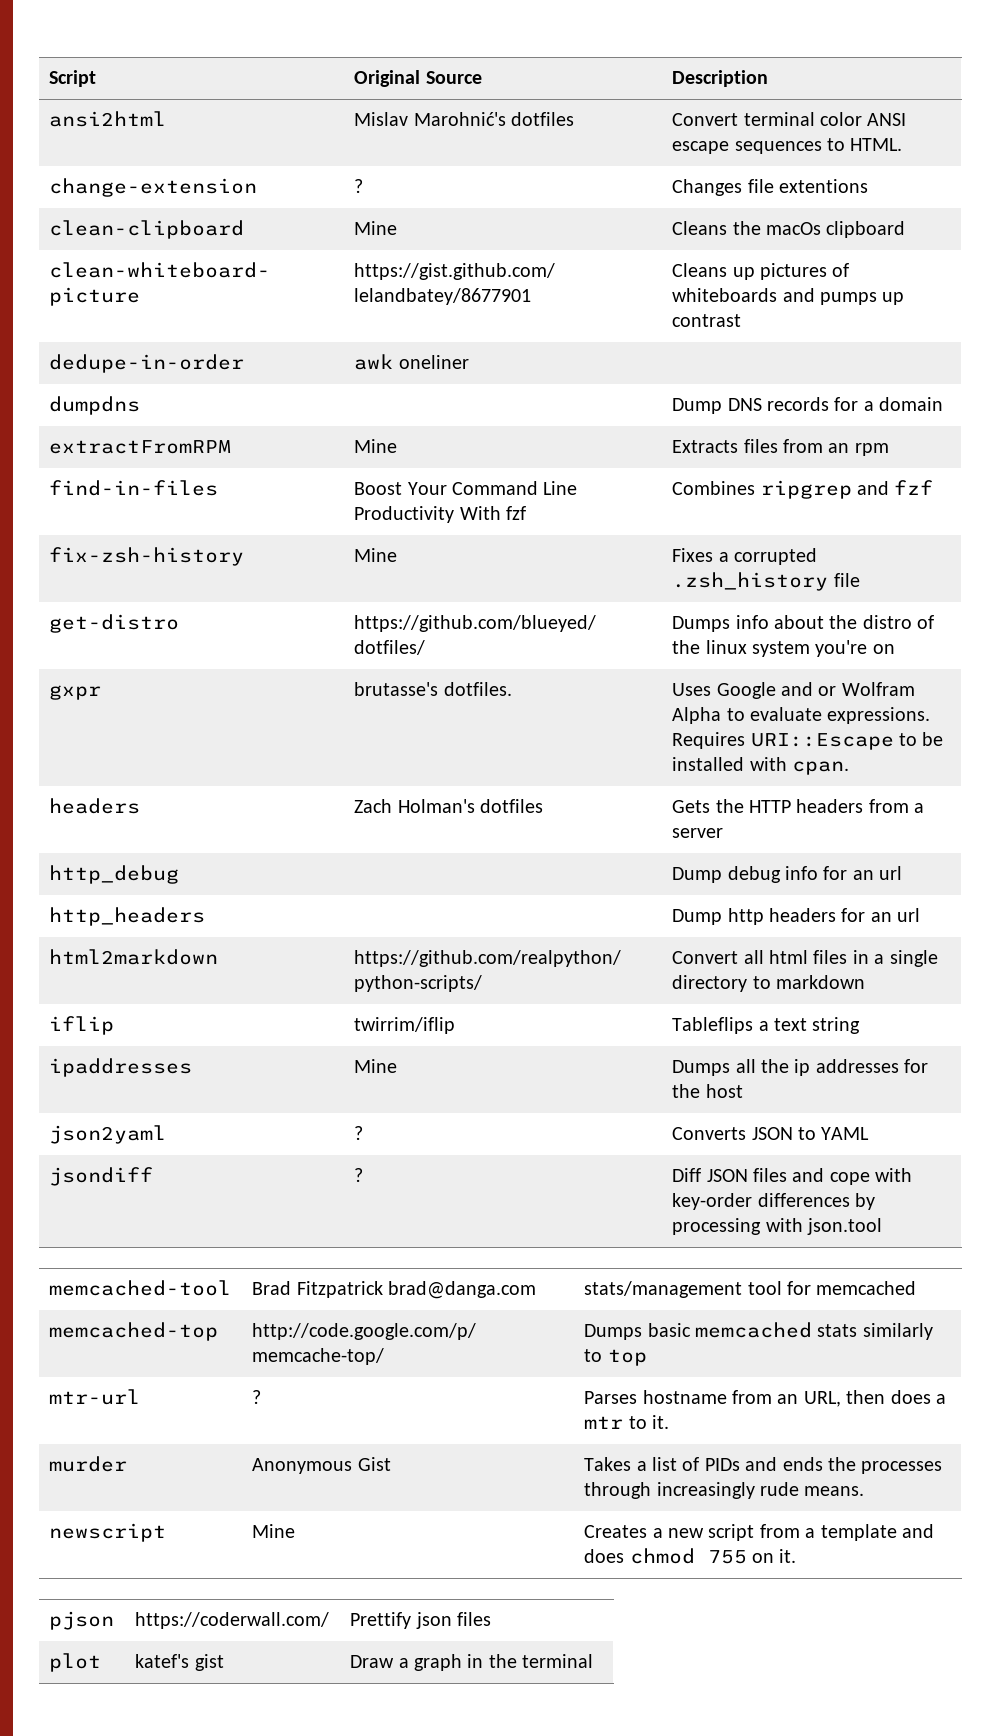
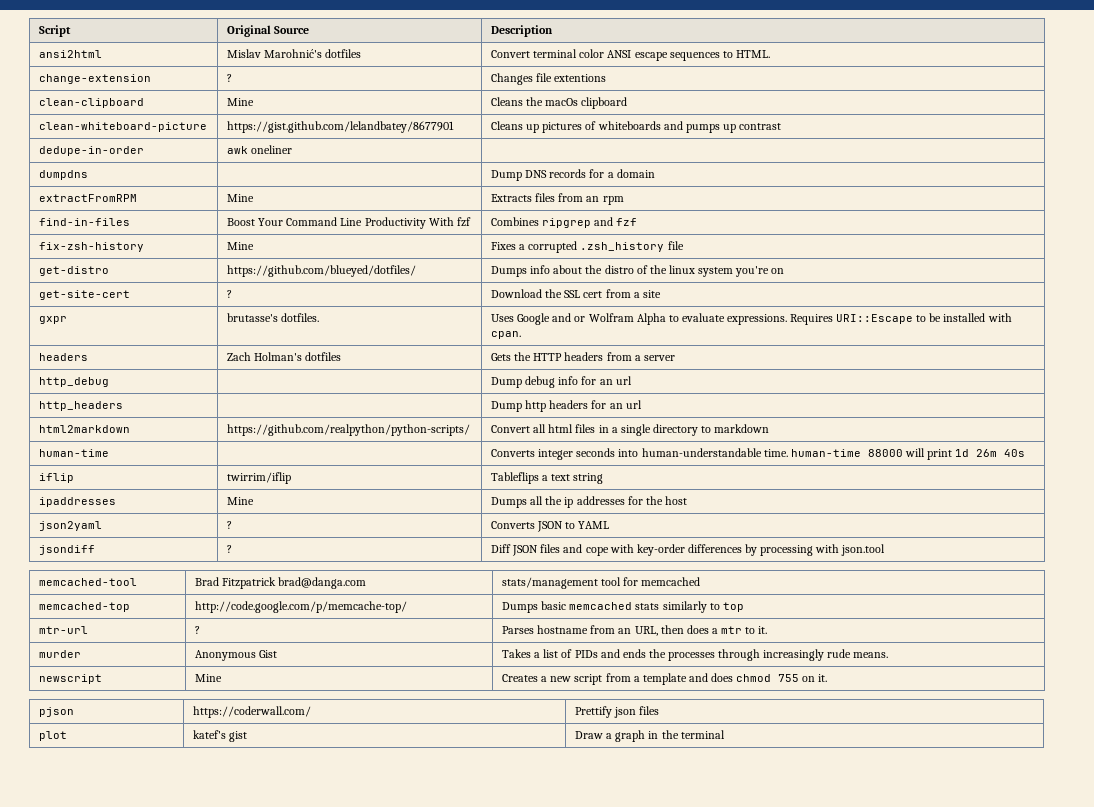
(895, 649) none -> [39,290,131,300] [227,290,233,298] [491,289,661,298] // get-site-cert | ? | Download the SSL cert from a site
(865, 982) none -> [39,449,110,457] [491,448,1026,460] // human-time | | Converts integer seconds into human-understandable time. human-time 88000 will print 1d 26m 40s

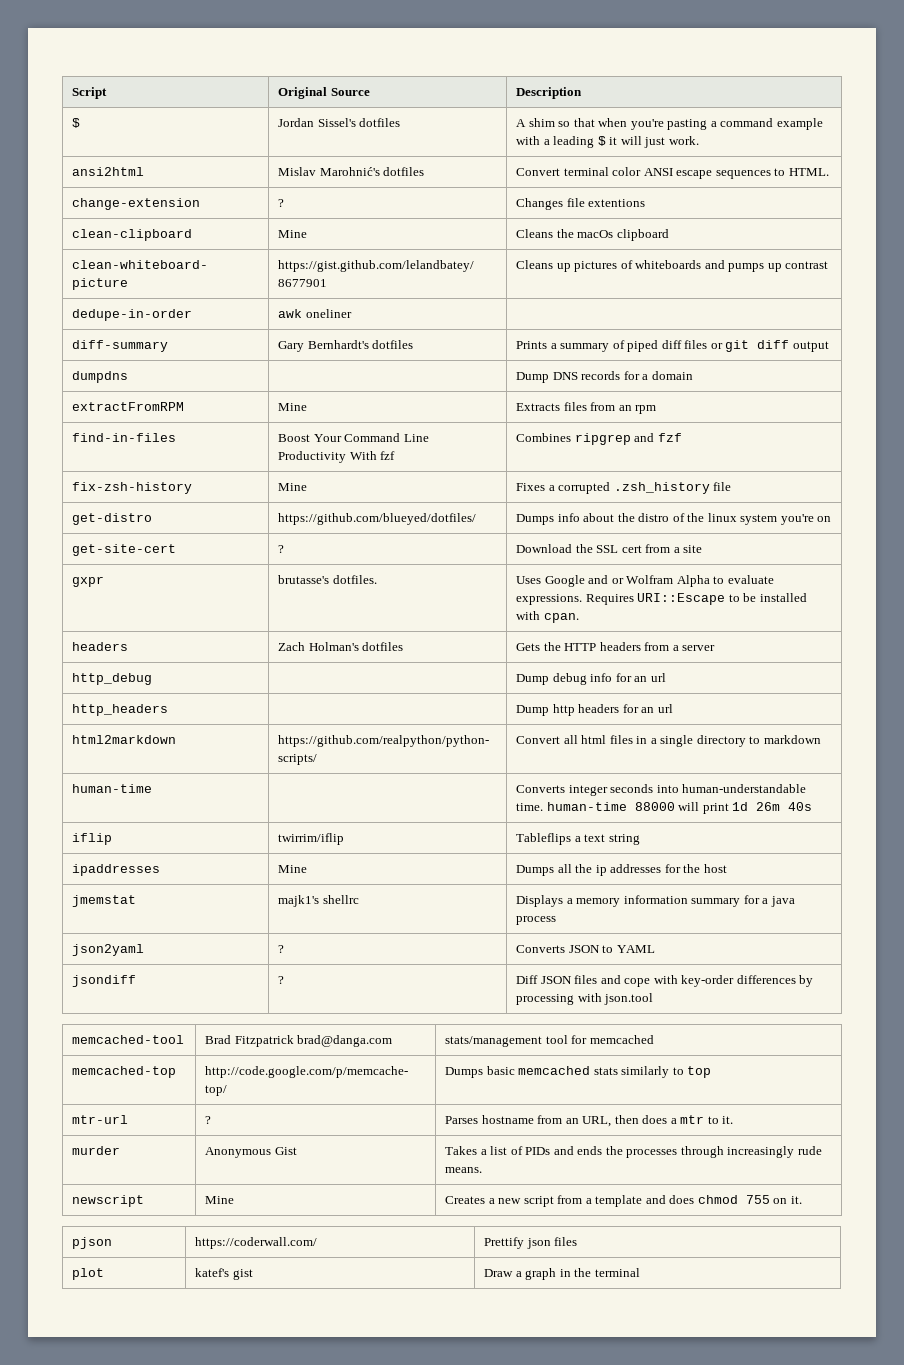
(554, 31) none -> [72,118,81,128] [278,118,401,127] [516,118,823,130] [516,136,699,148] // $ | Jordan Sissel's dotfiles | A shim so that when you're pasting a command example with a leading $ it will just work.
(293, 149) none -> [72,340,169,352] [278,340,414,352] [516,340,829,352] // diff-summary | Gary Bernhardt's dotfiles | Prints a summary of piped diff files or git diff output
(687, 500) none -> [72,895,137,907] [278,895,359,907] [516,895,795,907] [516,916,557,925] // jmemstat | majk1's shellrc | Displays a memory information summary for a java process

